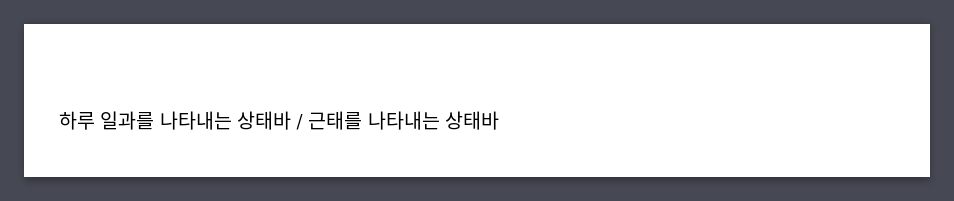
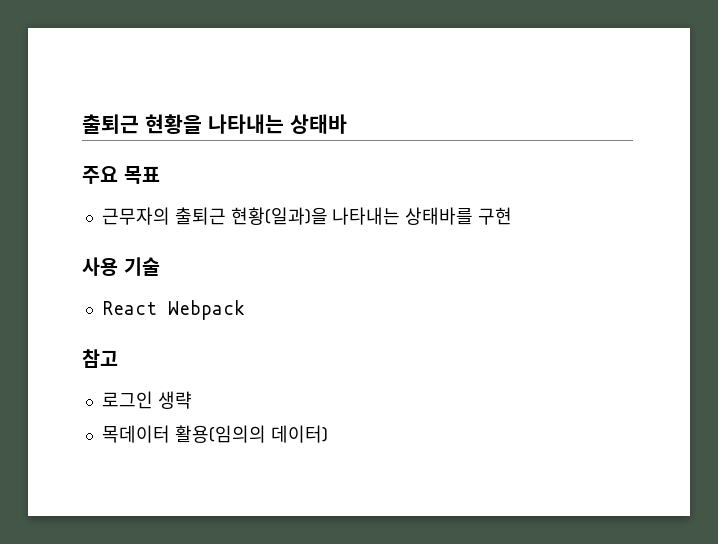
[59,111,499,130] 하루 일과를 나타내는 상태바 / 근태를 나타내는 상태바 -> [82,114,347,134] [82,166,160,184] [101,207,513,225] [82,257,160,276] [101,300,245,320] [82,349,118,368] [101,391,192,409] [101,425,328,443] 출퇴근 현황을 나타내는 상태바 // 주요 목표 // 근무자의 출퇴근 현황(일과)을 나타내는 상태바를 구현 // 사용 기술 // React Webpack // 참고 // 로그인 생략 // 목데이터 활용(임의의 데이터)

